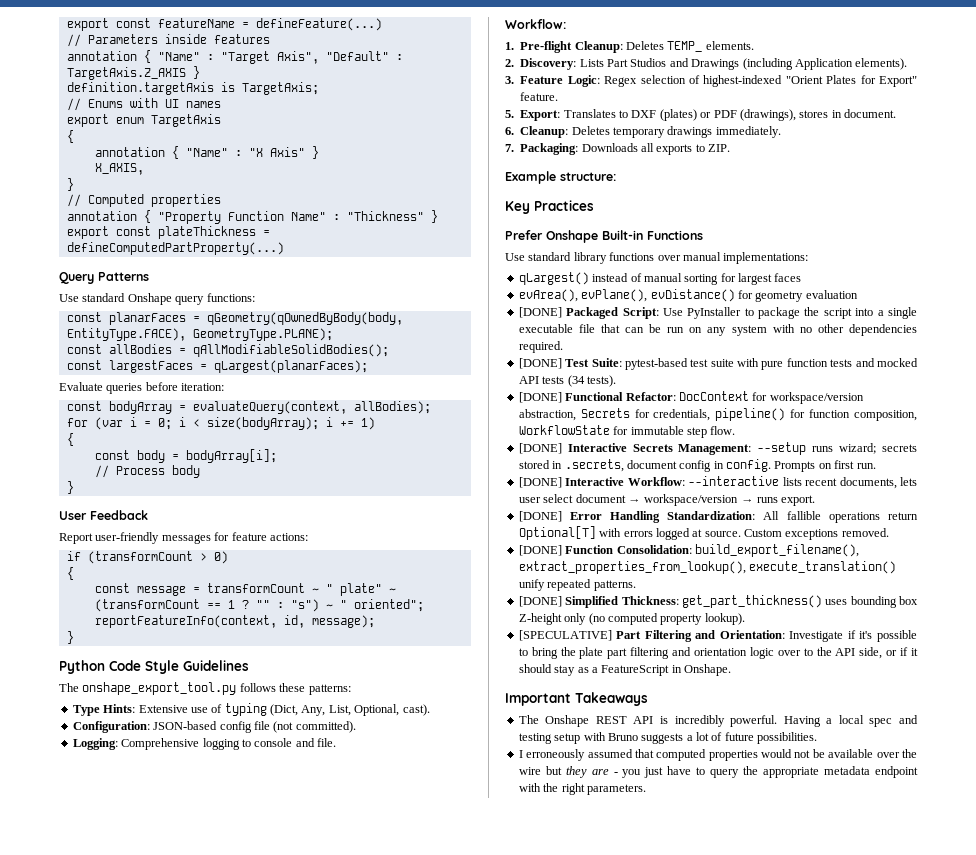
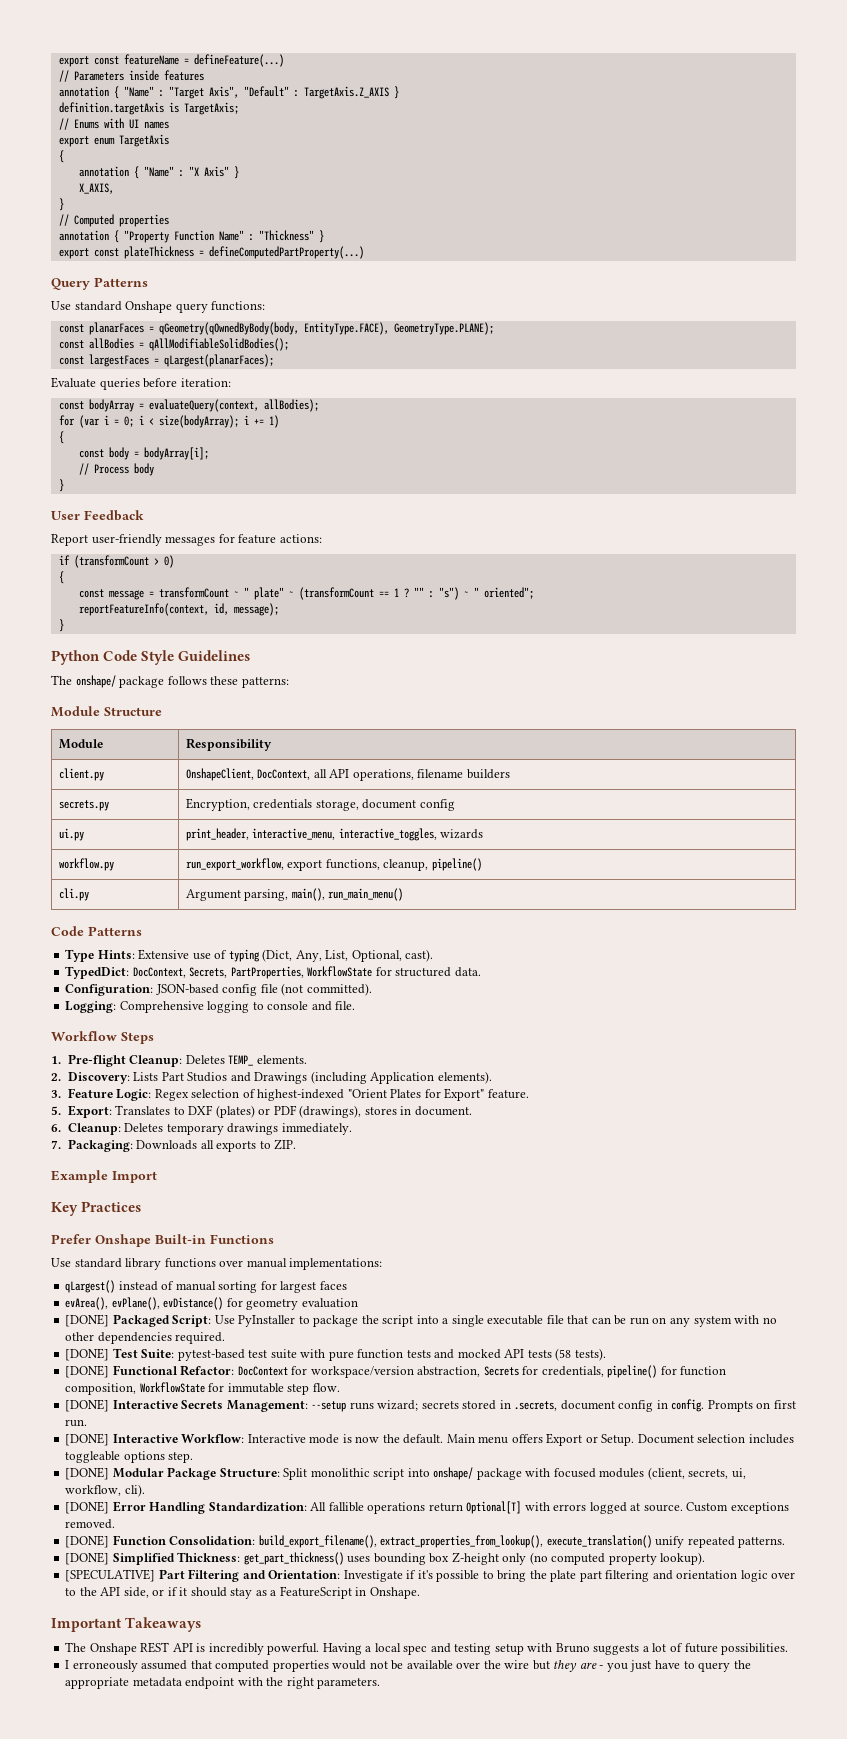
[82,682,237,695] onshape_export_tool.py -> [75,675,165,688] onshape/ package
(351, 689) none -> [51,706,162,717] [58,739,103,749] [185,738,272,751] [58,768,104,781] [185,768,510,781] [58,800,109,811] [185,798,455,811] [58,828,84,841] [185,828,484,841] [58,858,114,871] [185,858,482,871] [58,888,89,901] [185,888,404,901] [51,926,142,936] // Module Structure // Module | Responsibility // client.py | OnshapeClient, DocContext, all API operations, filename builders // secrets.py | Encryption, credentials storage, document config // ui.py | print_header, interactive_menu, interactive_toggles, wizards // workflow.py | run_export_workflow, export functions, cleanup, pipeline() // cli.py | Argument parsing, main(), run_main_menu() // Code Patterns
(430, 710) none -> [65,966,481,979] // TypedDict: DocContext, Secrets, PartProperties, WorkflowState for structured data.
[505,19,566,29] Workflow: -> [51,1031,154,1044] Workflow Steps
[560,172,616,181] structure: -> [112,1171,157,1183] Import
[567,375,585,387] (34 -> [555,1348,572,1361] (58
[688,476,917,489] [518,494,816,506] --interactive lists recent documents, lets user select document → workspace/version → runs export. -> [247,1433,794,1446] [65,1451,194,1463] [65,1467,746,1480] [65,1484,145,1497] Interactive mode is now the default. Main menu offers Export or Setup. Document selection includes toggleable options step. // [DONE] Modular Package Structure: Split monolithic script into onshape/ package with focused modules (client, secrets, ui, workflow, cli).

